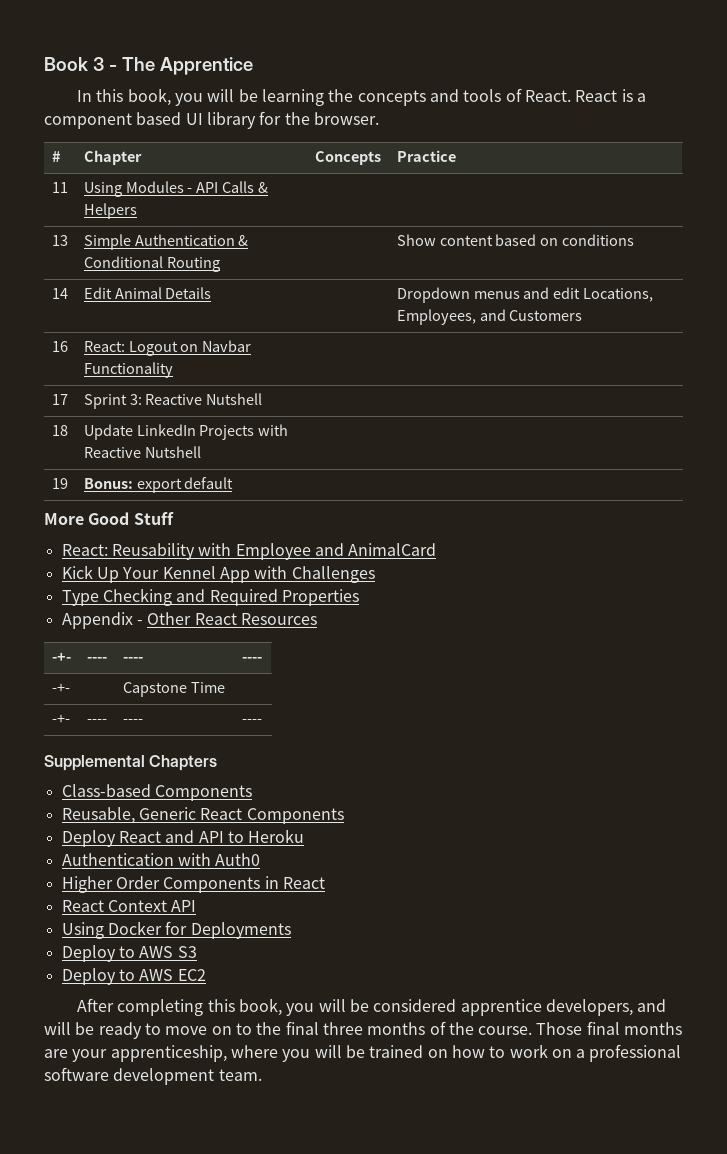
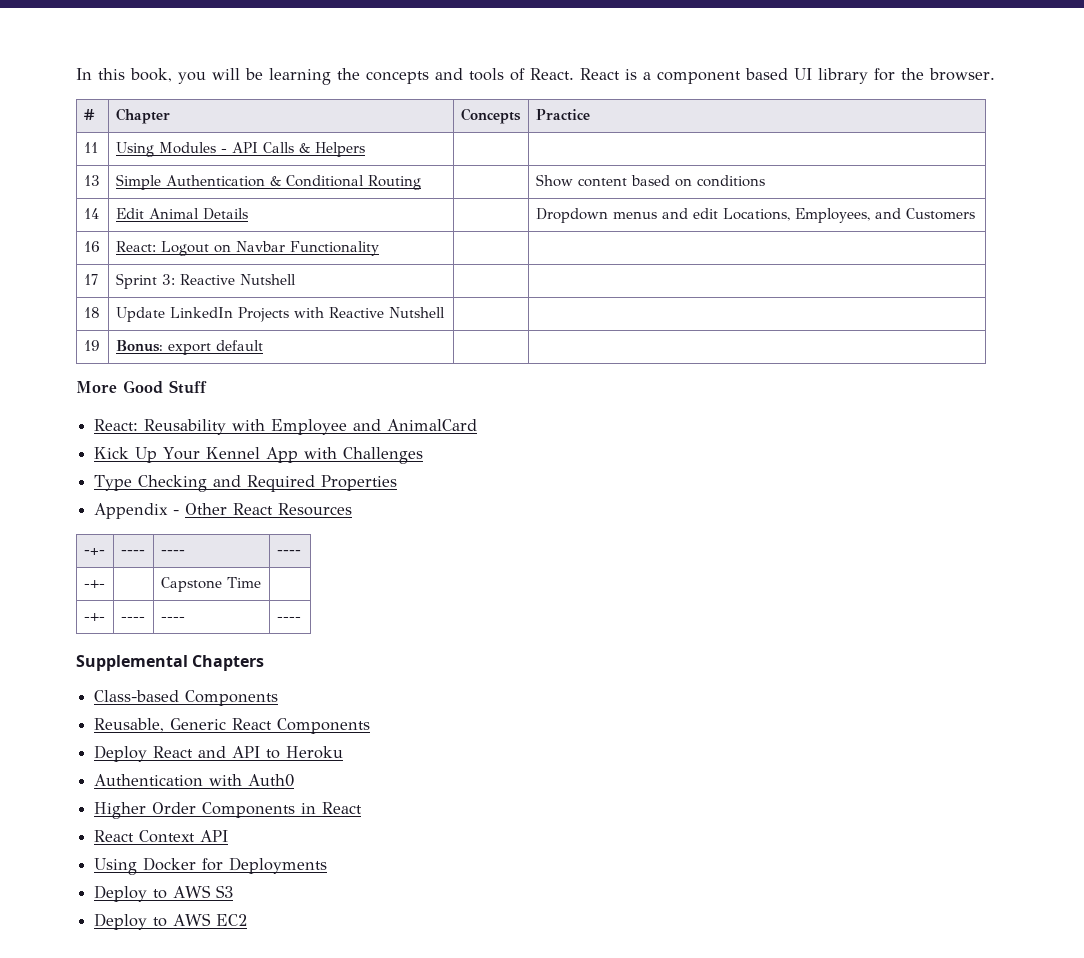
[44,57,253,75] Book 3 - The Apprentice // -> (76, 74) none
[77,998,667,1016] [44,1021,683,1039] [44,1044,682,1062] [44,1067,262,1085] // After completing this book, you will be considered apprentice developers, and will be ready to move on to the final three months of the course. Those final months are your apprenticeship, where you will be trained on how to work on a professional software development team. -> (248, 920) none

